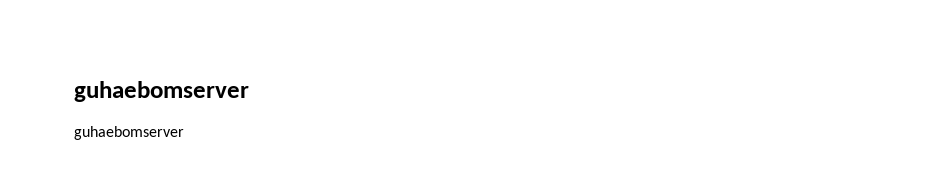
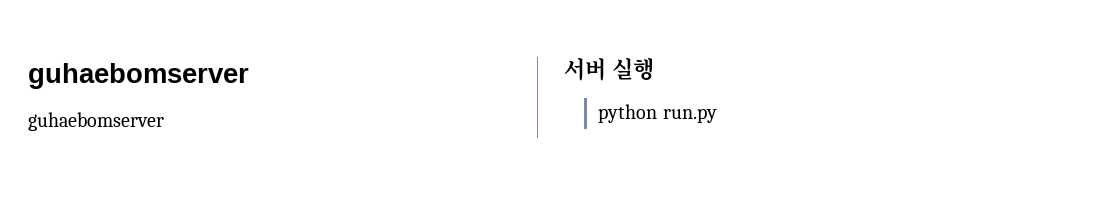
(184, 133) none -> [564,58,654,81] [598,104,717,123] // 서버 실행 // python run.py

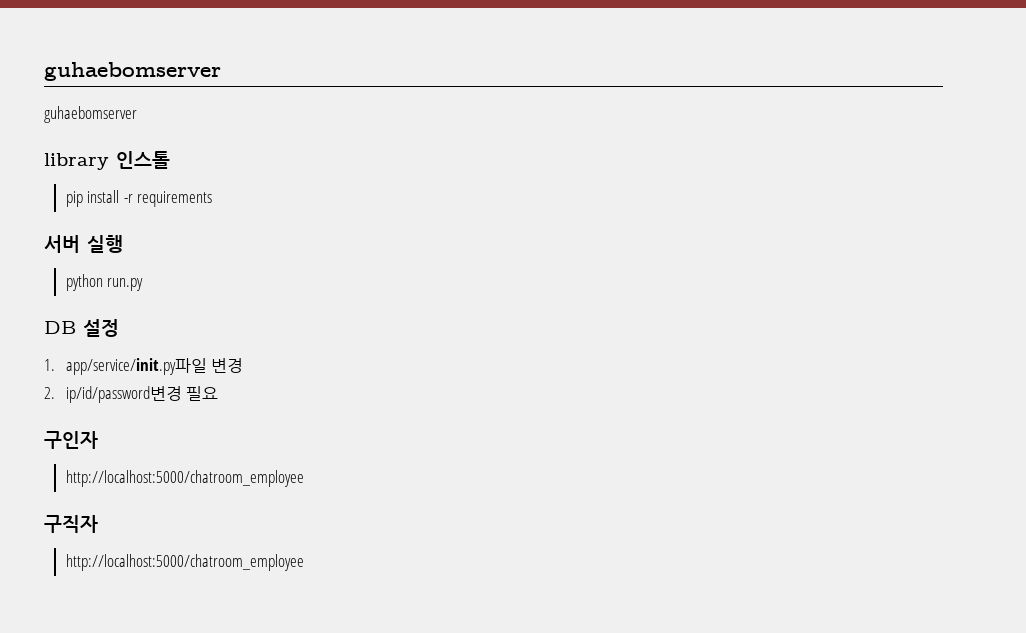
[564,58,654,81] [598,104,717,123] 서버 실행 // python run.py -> [44,151,170,170] [65,190,213,207] [44,235,123,253] [65,274,144,291] [44,319,119,337] [44,358,244,375] [44,386,219,403] [44,431,98,449] [65,470,304,487] [44,515,98,533] [65,554,304,571] library 인스톨 // pip install -r requirements // 서버 실행 // python run.py // DB 설정 // 1. app/service/init.py파일 변경 // 2. ip/id/password변경 필요 // 구인자 // http://localhost:5000/chatroom_employee // 구직자 // http://localhost:5000/chatroom_employee

